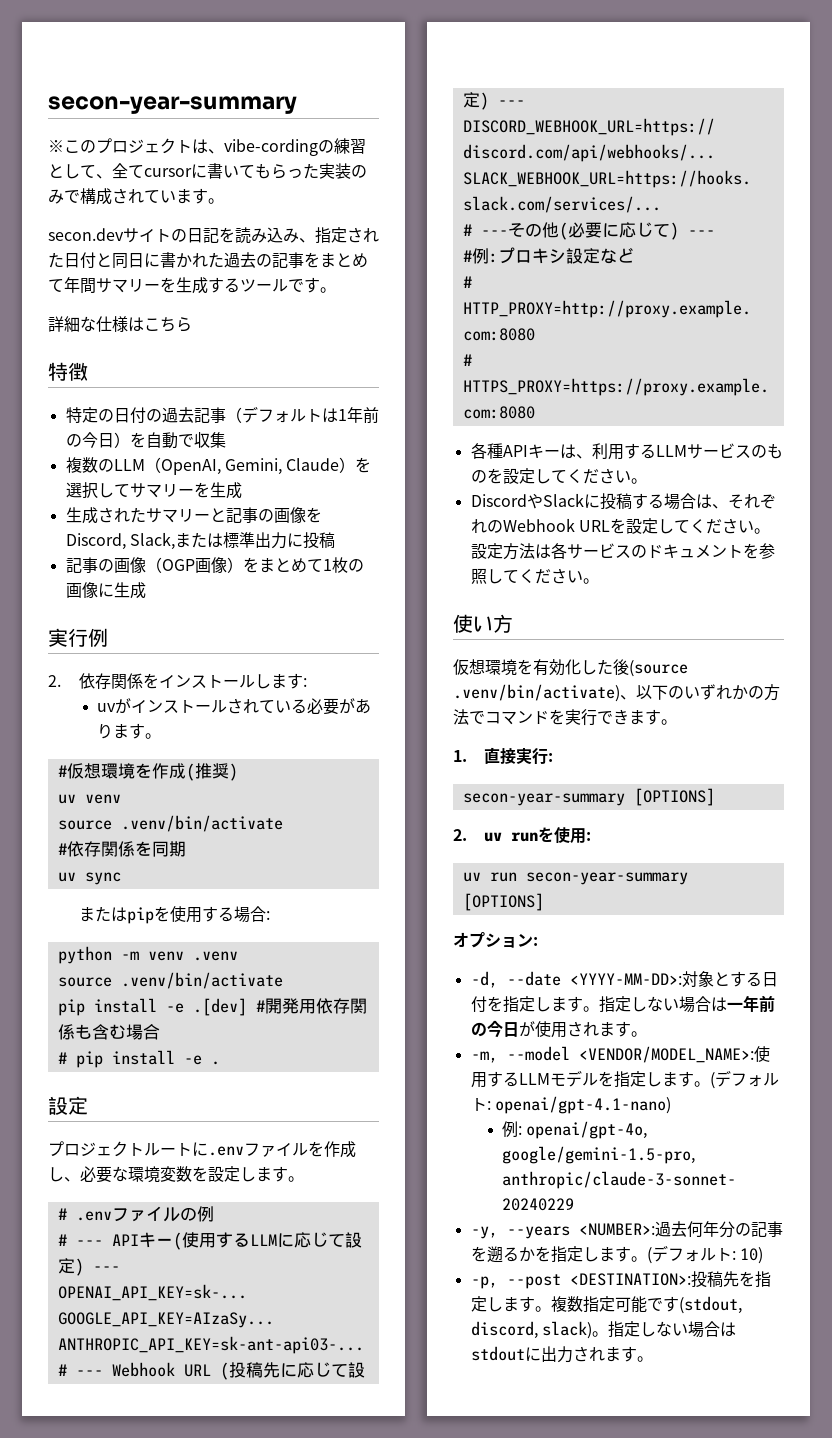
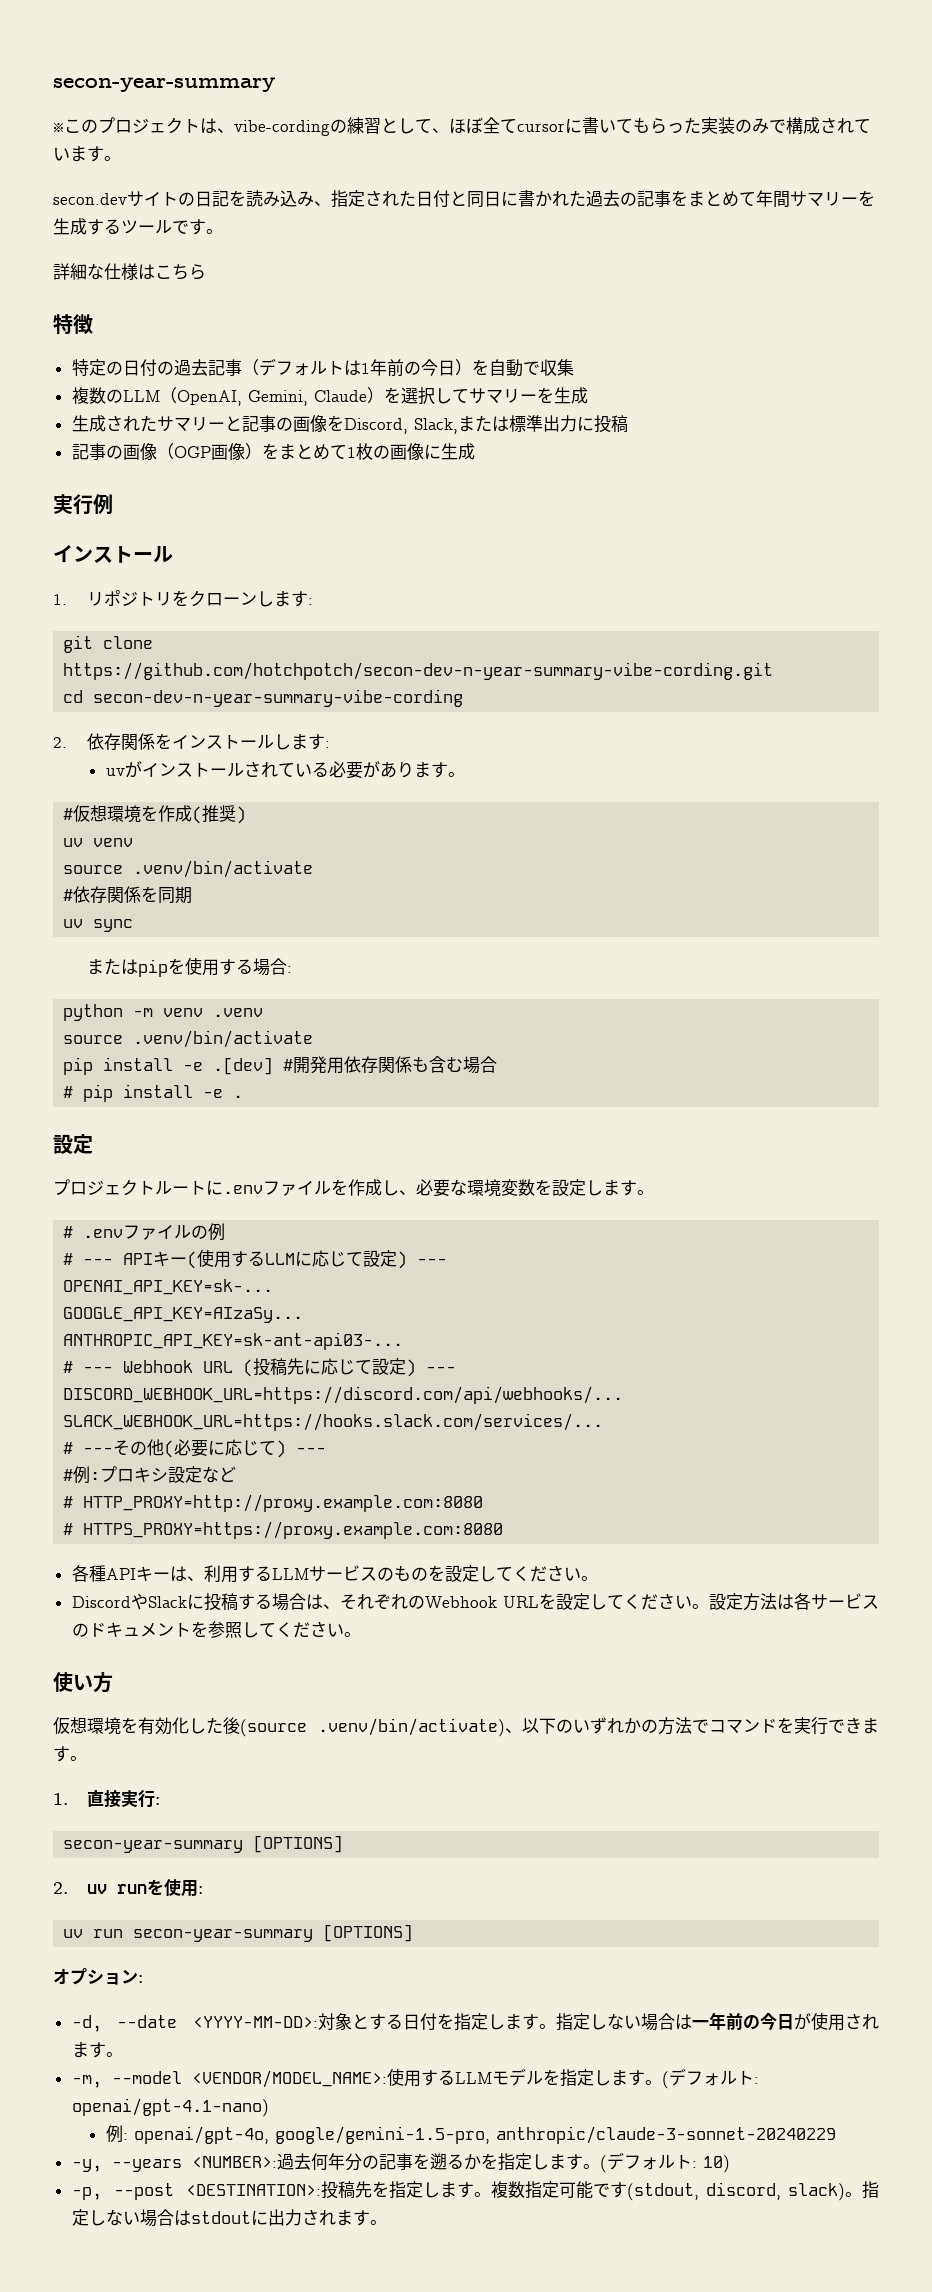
(112, 176) none -> [449,117,483,134] ほぼ
(108, 637) none -> [53,545,173,563] [53,590,313,607] [63,635,154,653] [63,662,774,680] [63,689,464,707] // インストール // 1.リポジトリをクローンします: // git clone https://github.com/hotchpotch/secon-dev-n-year-summary-vibe-cording.git // cd secon-dev-n-year-summary-vibe-cording

